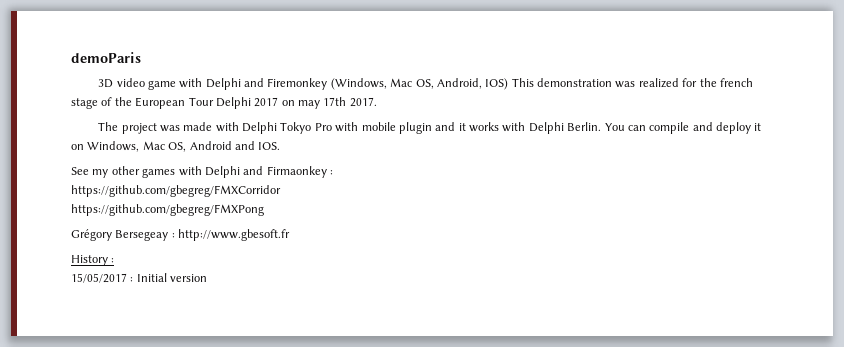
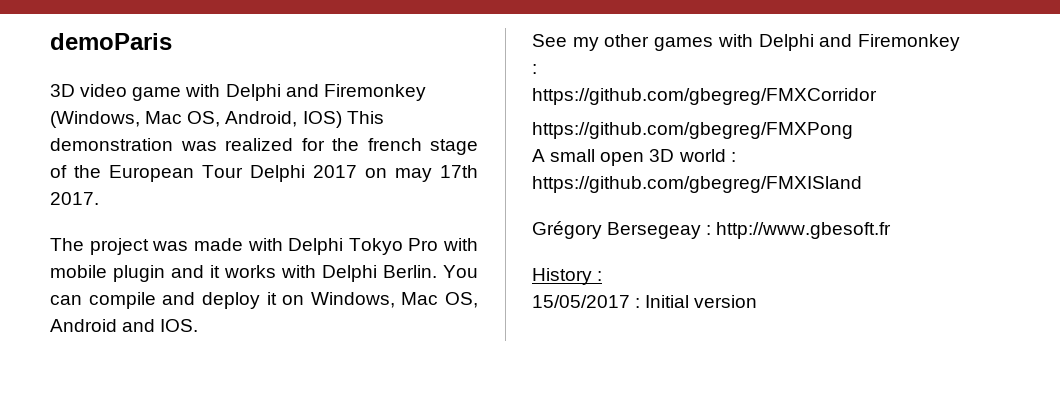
[266,166,327,178] Firmaonkey -> [858,34,960,51] Firemonkey
(264, 210) none -> [532,149,736,166] [532,176,862,193] // A small open 3D world : https://github.com/gbegreg/FMXISland

